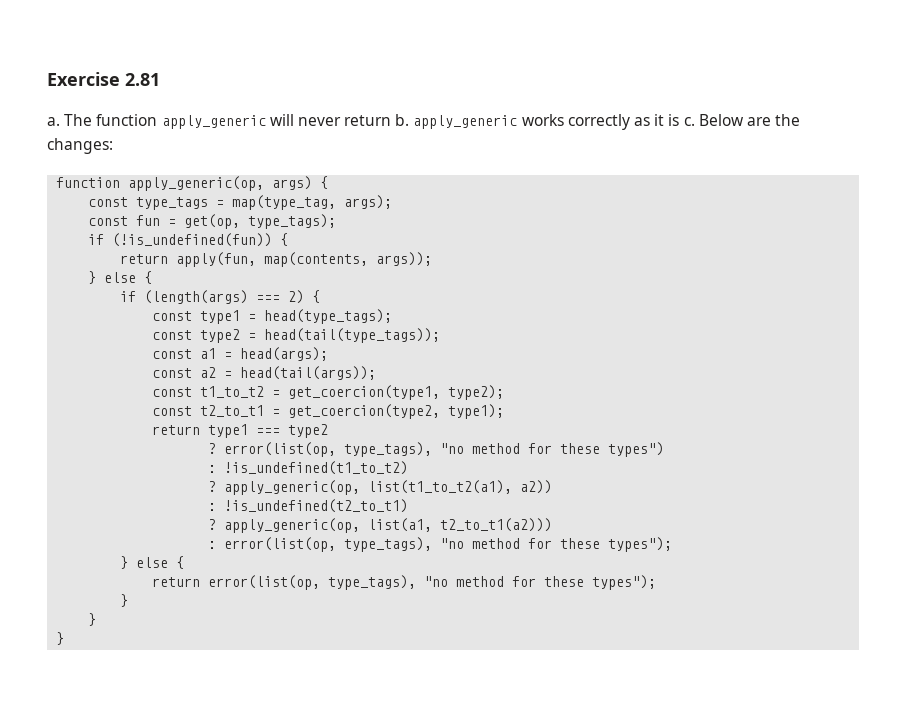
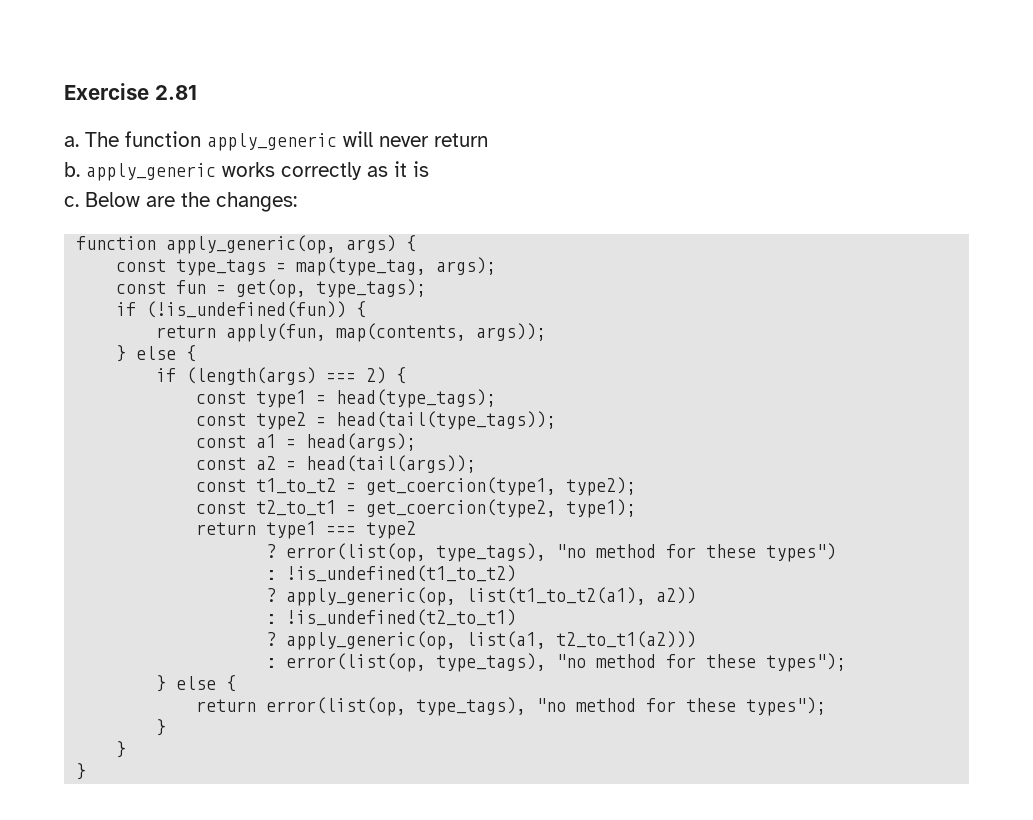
(392, 120) none -> (488, 140) //
(680, 120) none -> (429, 169) //

